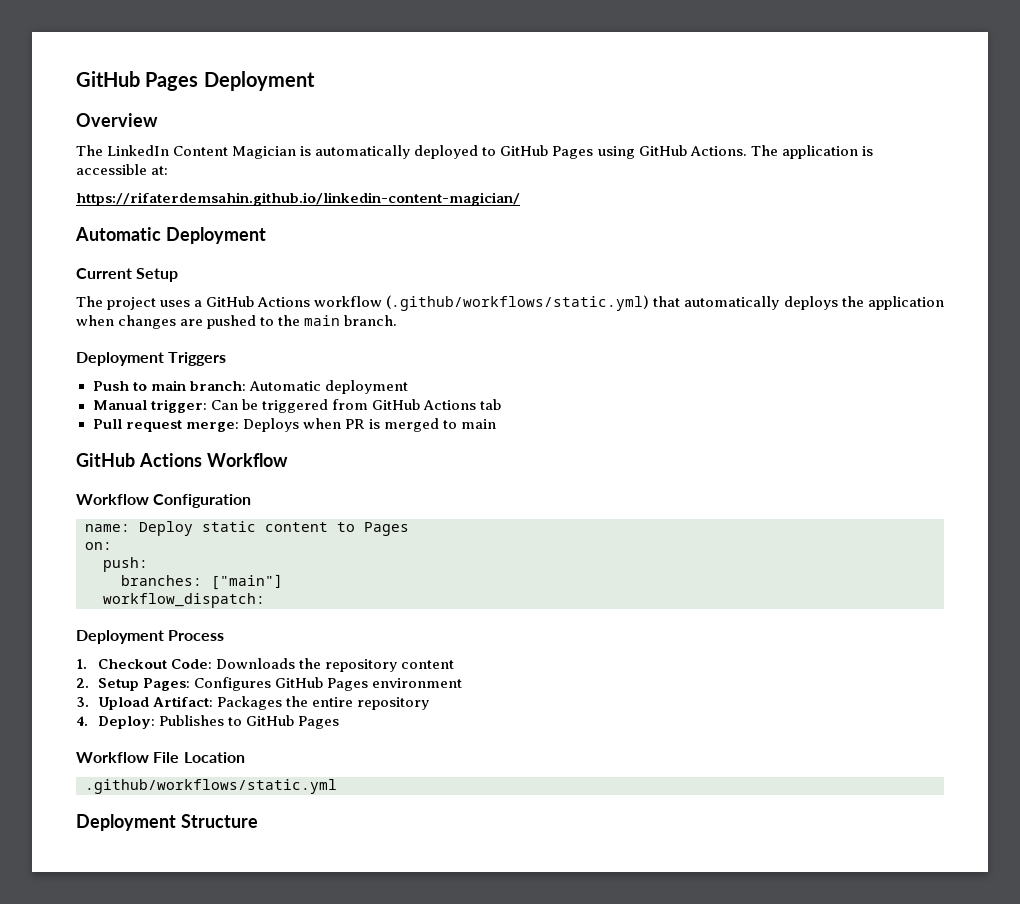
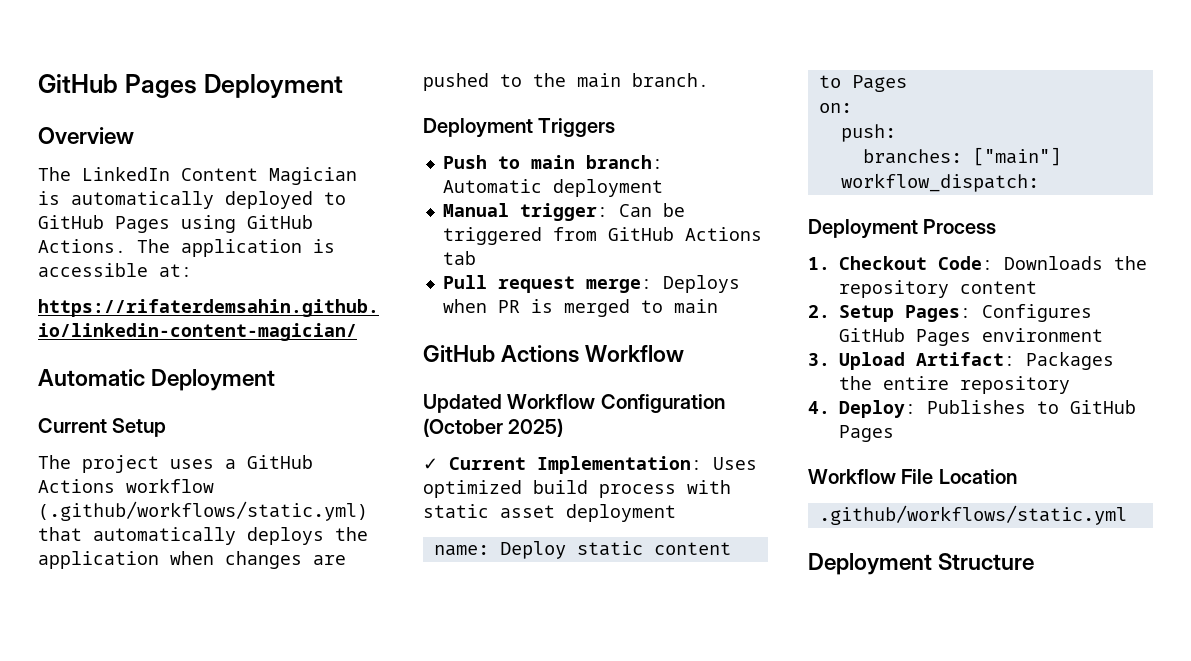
(288, 460) none -> [423,394,502,413] Updated
(252, 501) none -> [423,418,564,437] [423,456,757,474] [423,480,731,498] [423,504,676,522] (October 2025) // ✓ Current Implementation: Uses optimized build process with static asset deployment

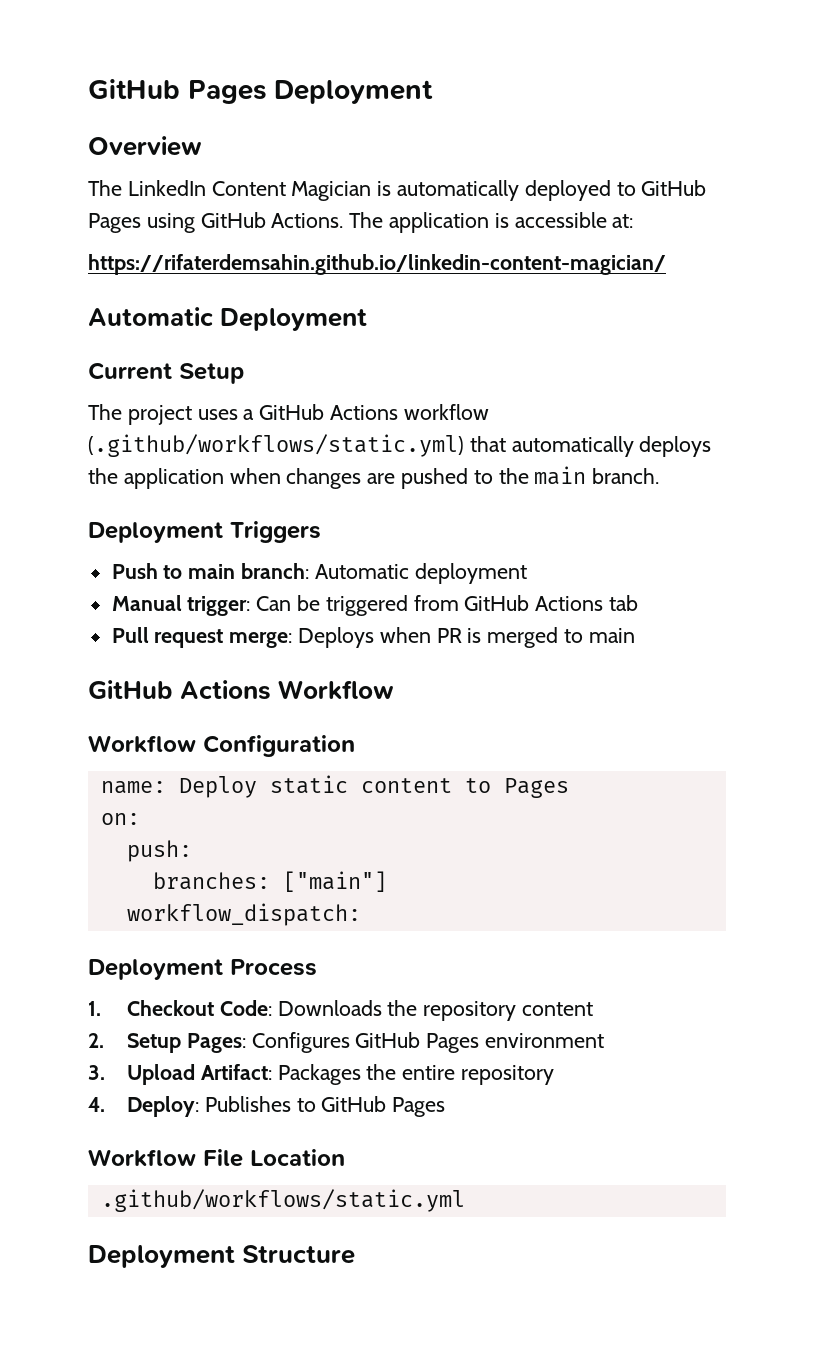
[423,394,502,413] Updated -> (395, 690) none
[423,418,564,437] [423,456,757,474] [423,480,731,498] [423,504,676,522] (October 2025) // ✓ Current Implementation: Uses optimized build process with static asset deployment -> (355, 746) none

